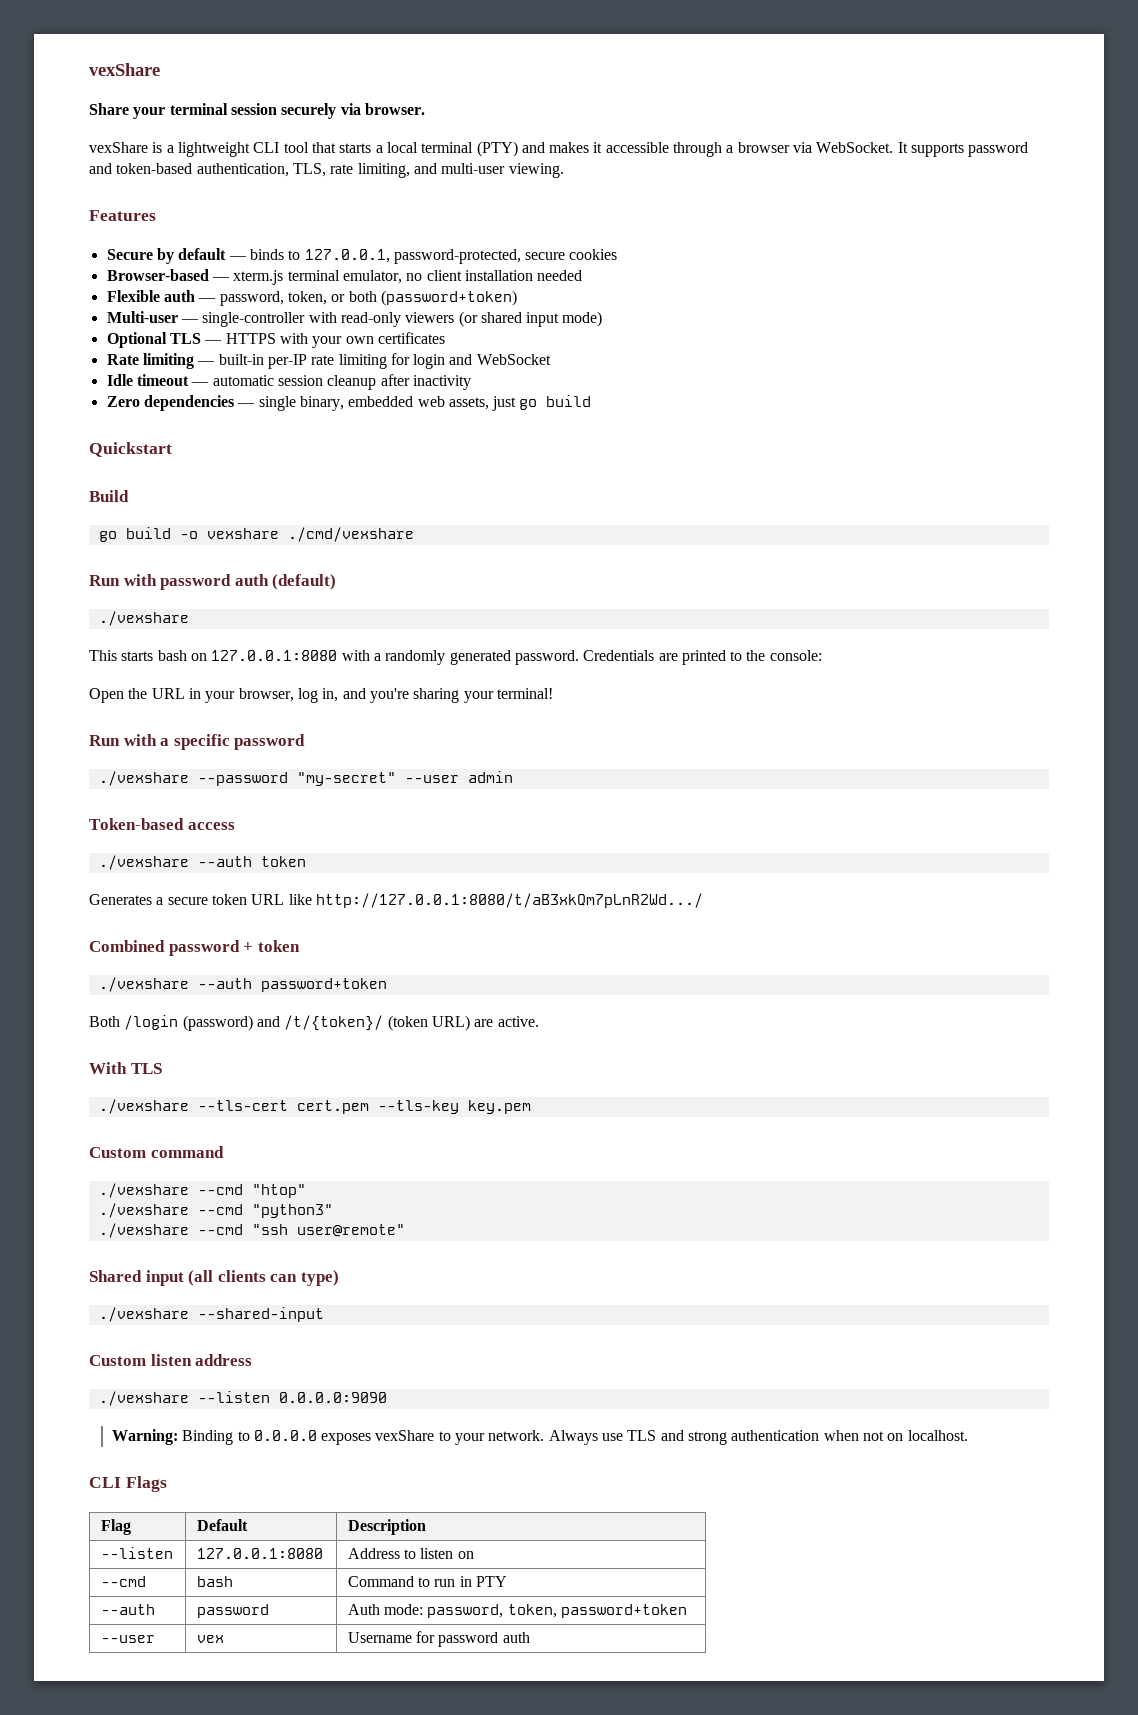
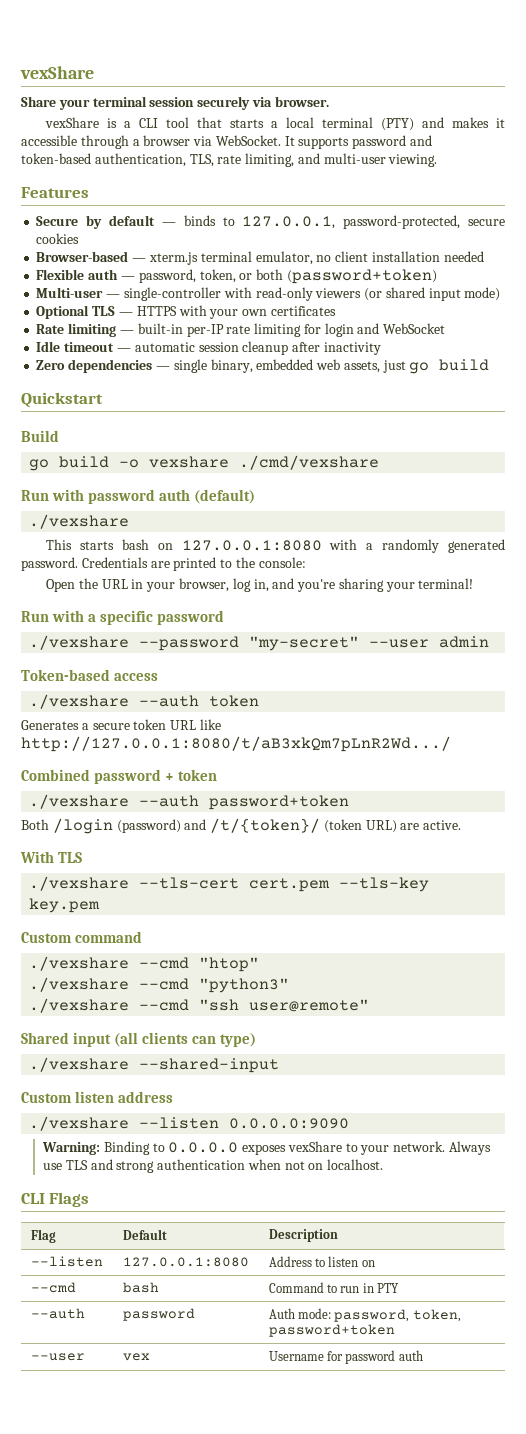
[177,142,250,157] lightweight -> (132, 124) none

